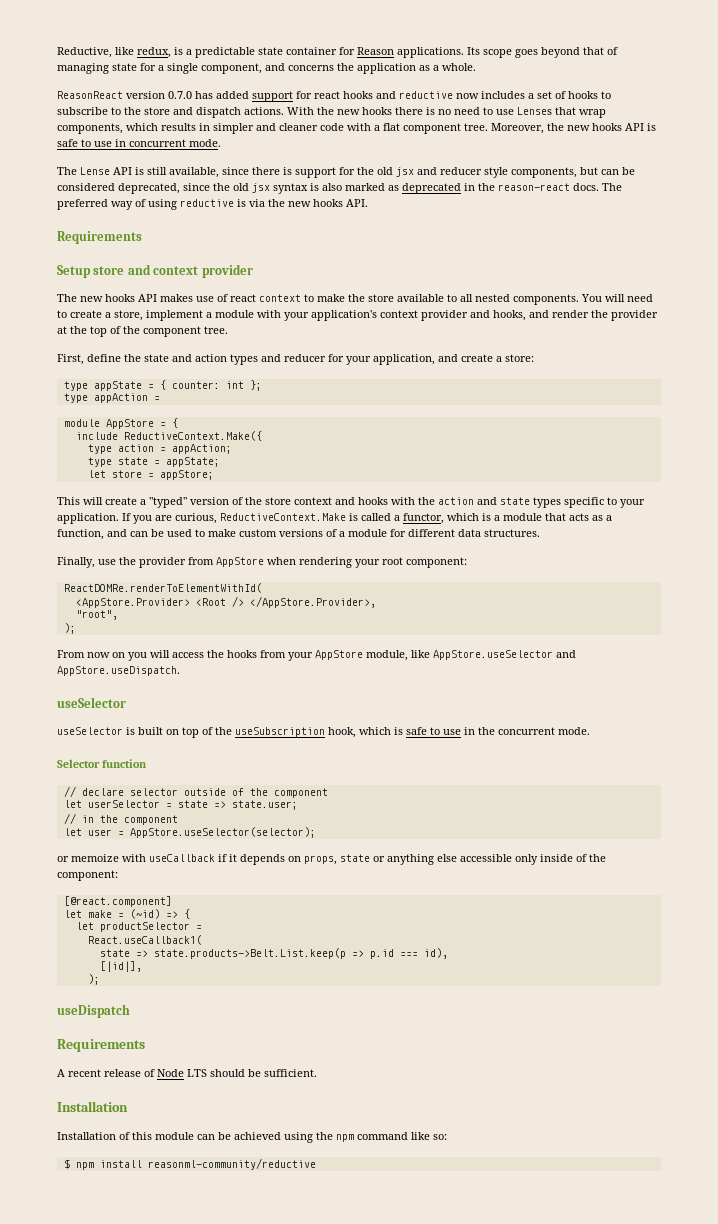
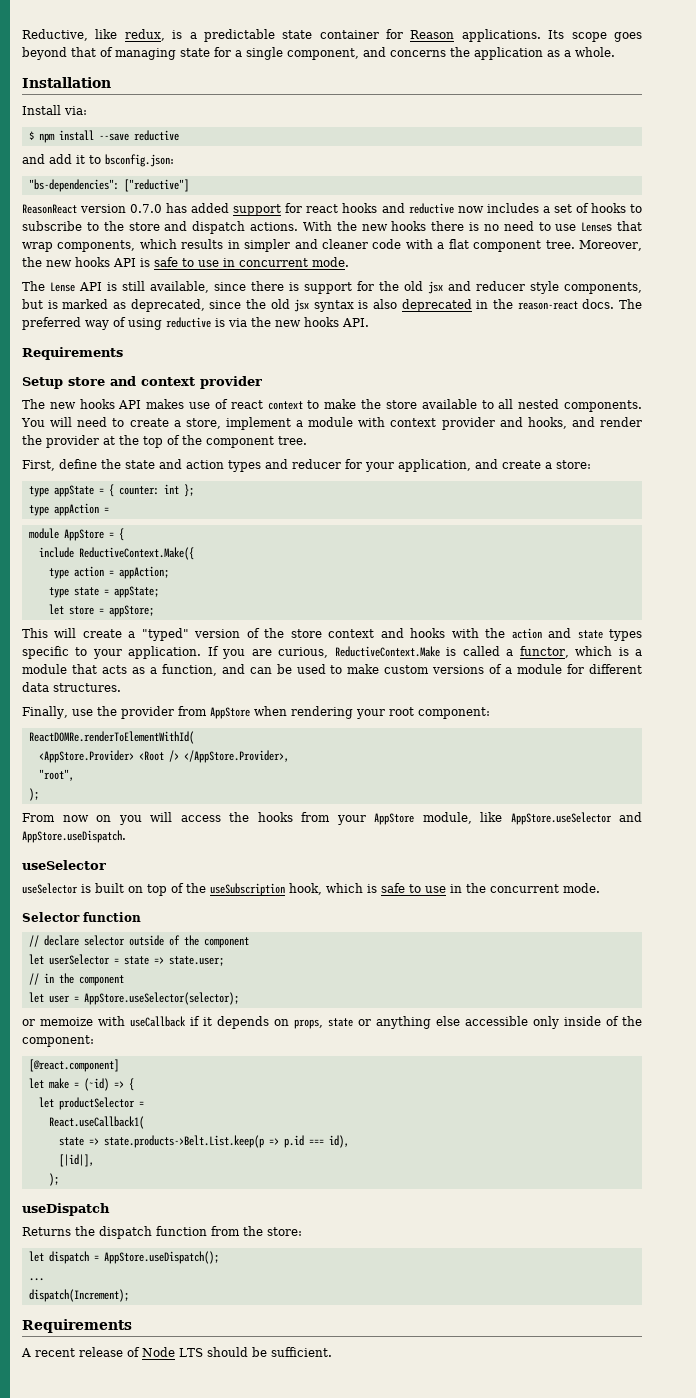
(476, 67) none -> [22,77,111,88] [22,105,87,115] [28,130,179,143] [22,154,174,167] [28,179,189,192] // Installation // Install via: // $ npm install --save reductive // and add it to bsconfig.json: // "bs-dependencies": ["reductive"]
[601,167,635,175] [57,183,115,191] can be considered -> [47,299,126,309] is marked as
[345,183,399,191] marked as -> (398, 304) none
[284,310,377,321] your application's -> (386, 422) none
(130, 1011) none -> [22,1226,302,1239] [28,1251,219,1264] [28,1278,44,1281] [28,1289,129,1302] // Returns the dispatch function from the store: // let dispatch = AppStore.useDispatch(); // ... // dispatch(Increment);
[57,1101,128,1112] [57,1132,447,1143] [63,1158,316,1170] // Installation // Installation of this module can be achieved using the npm command like so: // $ npm install reasonml-community/reductive -> (332, 1352) none

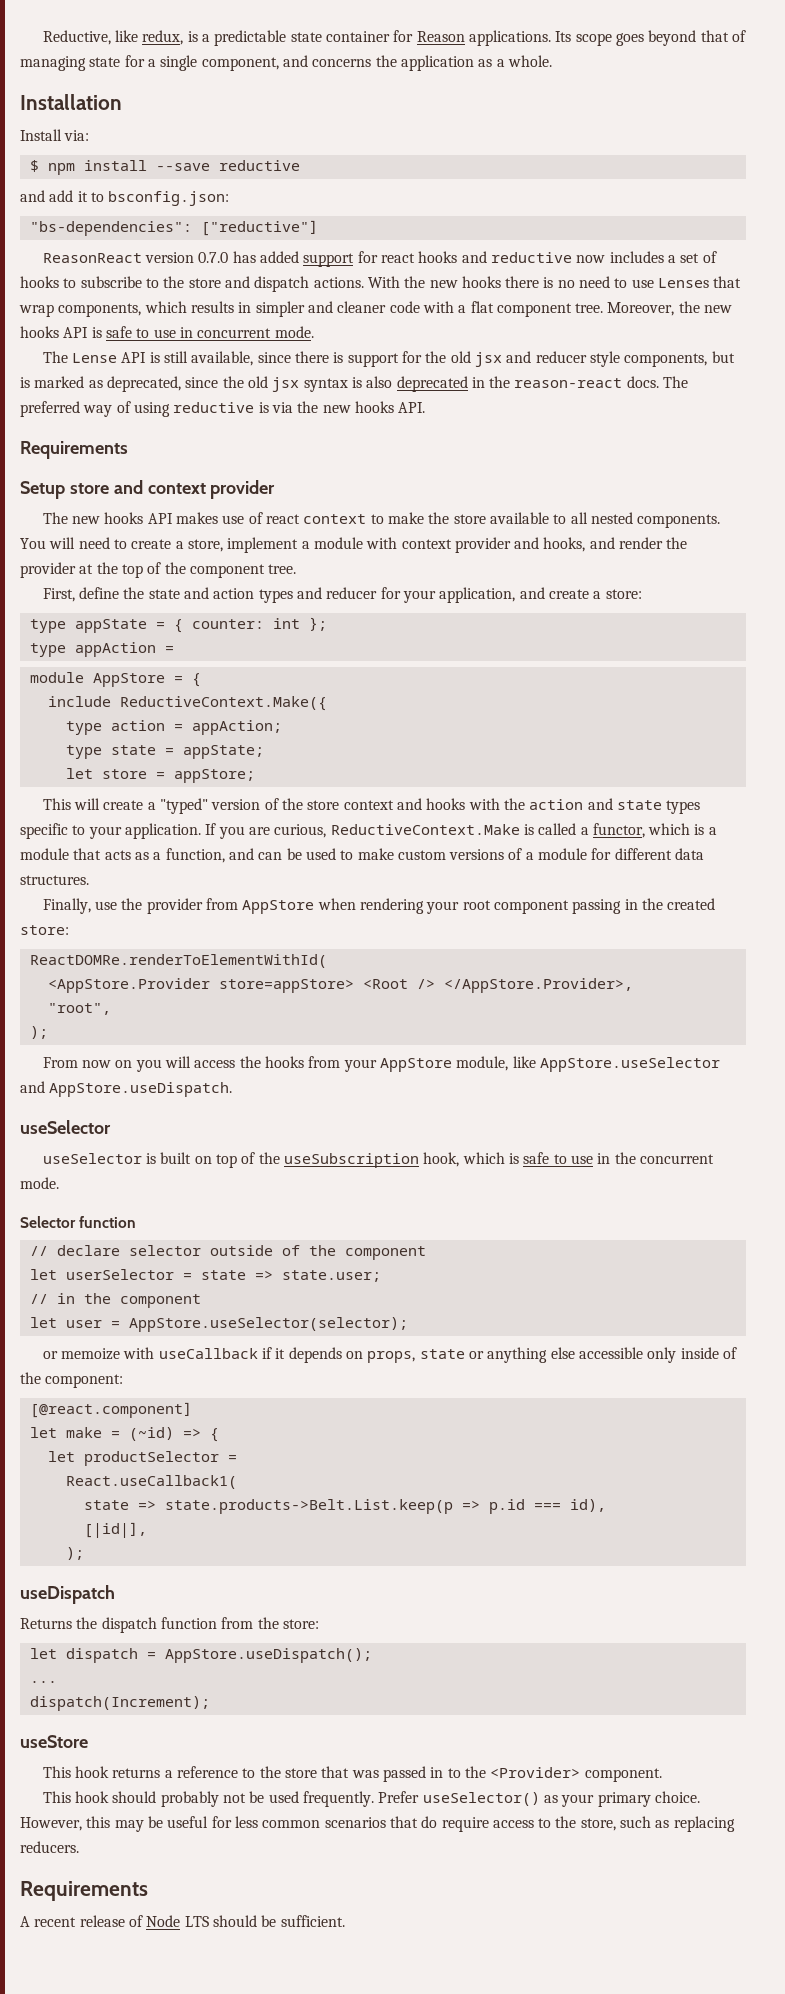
[417,707,490,719] component: -> [493,898,716,914] [20,925,69,935] component passing in the created store:
[38,750,134,763] <AppStore.Provider> -> [47,978,354,993] <AppStore.Provider store=appStore>
(129, 1295) none -> [20,1735,88,1748] [42,1766,662,1782] [42,1791,700,1807] [20,1816,735,1832] [20,1841,79,1853] // useStore // This hook returns a reference to the store that was passed in to the <Provider> component. // This hook should probably not be used frequently. Prefer useSelector() as your primary choice. However, this may be useful for less common scenarios that do require access to the store, such as replacing reducers.

